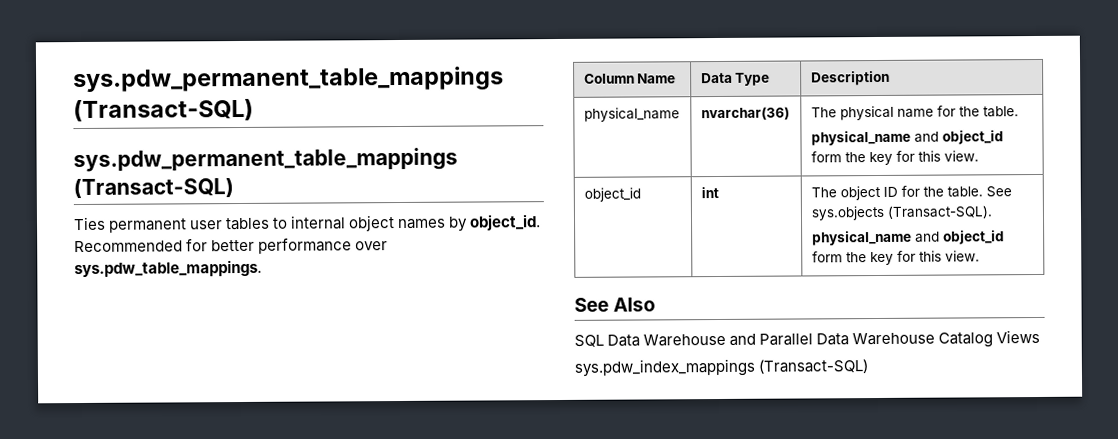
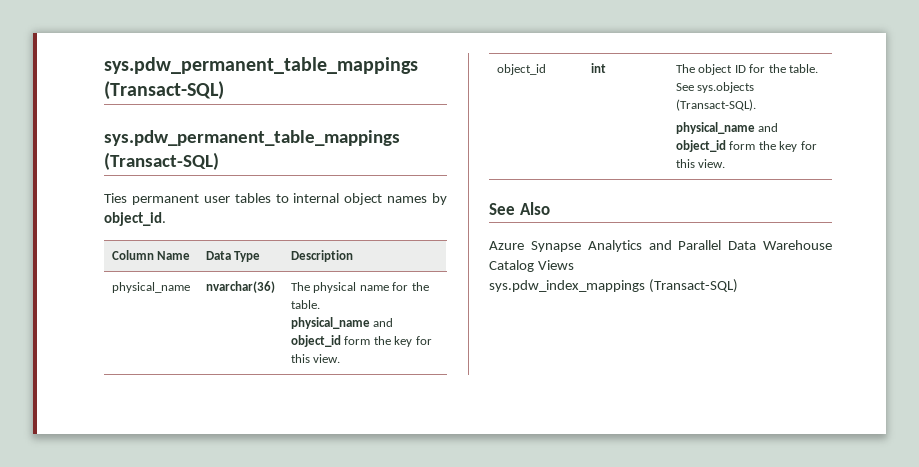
[74,237,389,254] [74,259,262,278] Recommended for better performance over sys.pdw_table_mappings. -> (166, 219) none
[574,333,727,347] SQL Data Warehouse -> [489,240,642,252] Azure Synapse Analytics

